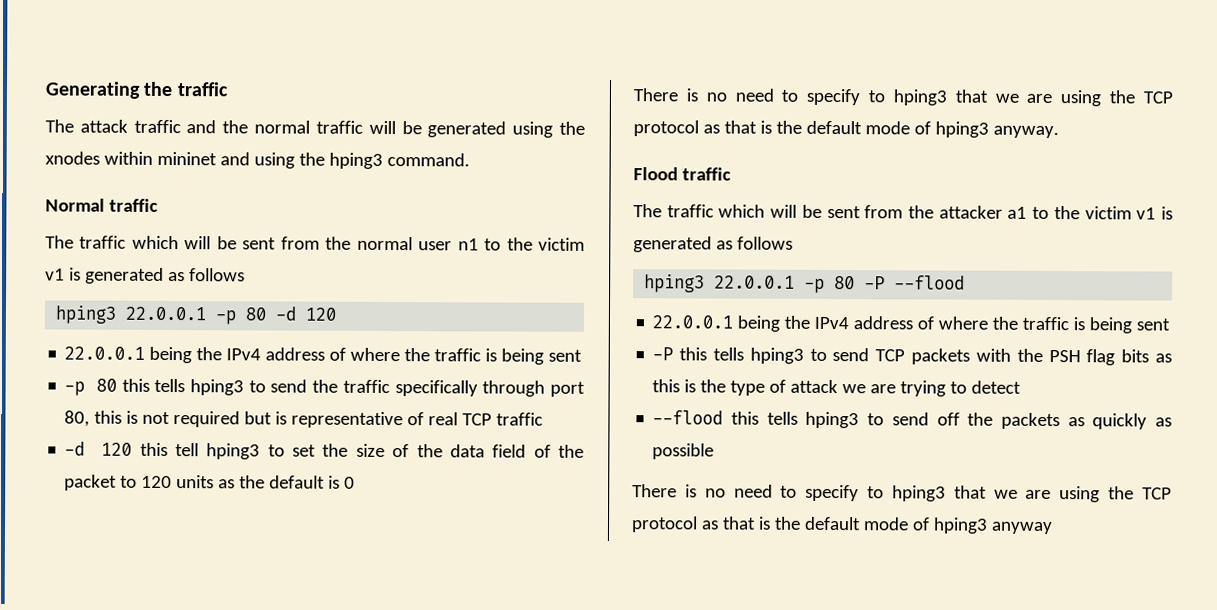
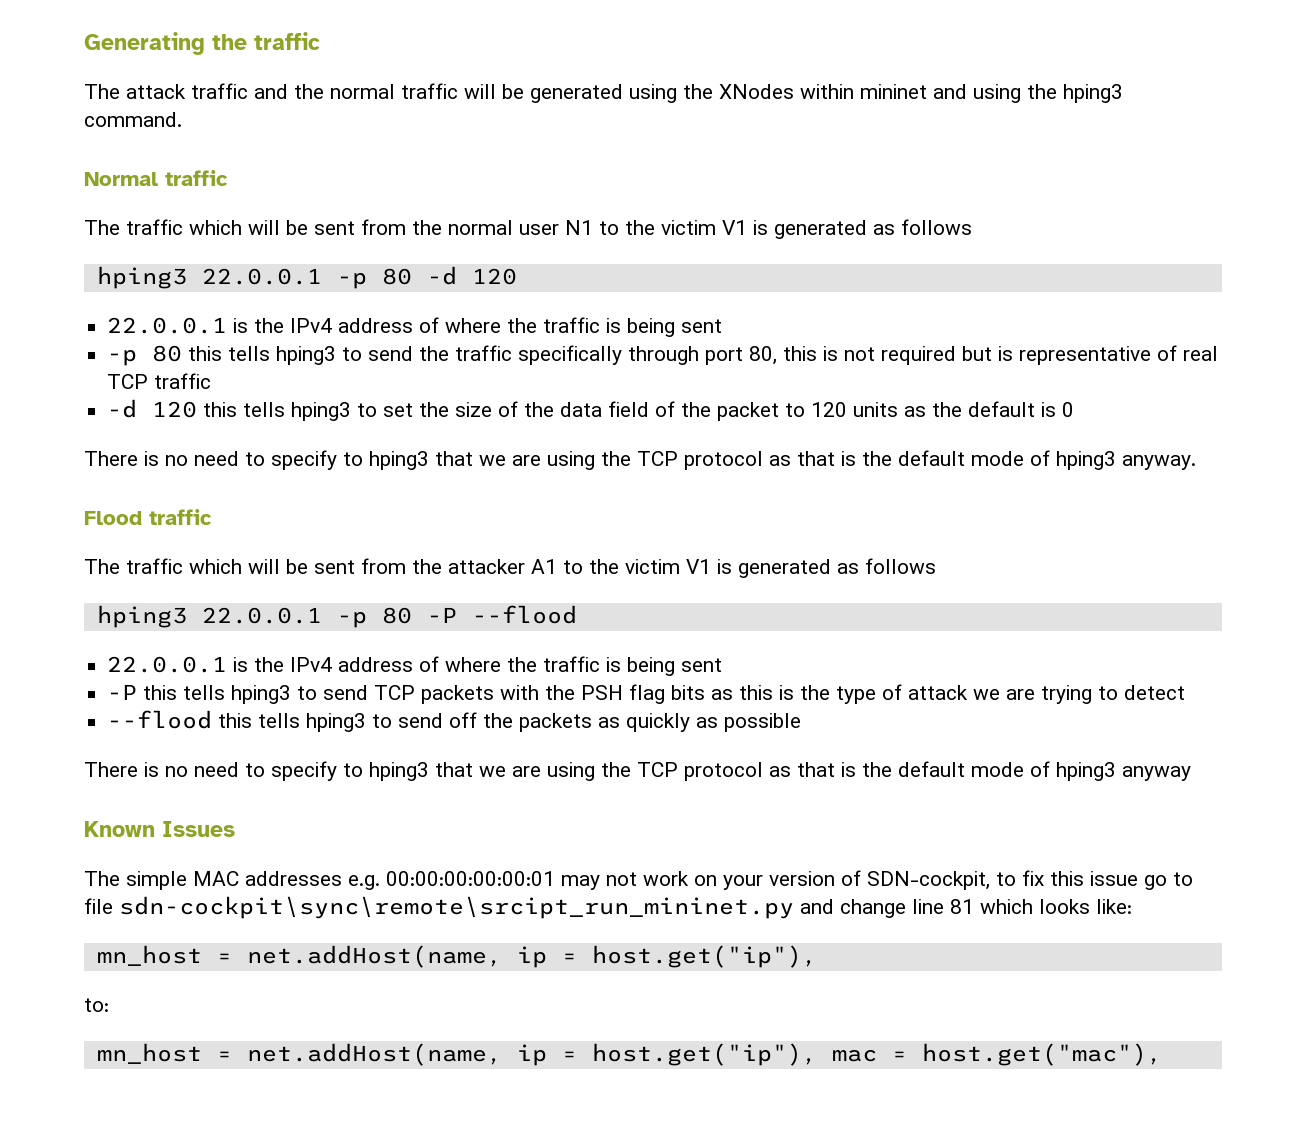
[45,151,100,165] xnodes -> [719,84,794,99] XNodes
[457,237,585,251] [45,268,65,281] n1 to the victim v1 -> [565,220,747,235] N1 to the victim V1
[149,346,193,364] being -> [233,318,249,333] is
[174,443,199,457] tell -> [243,402,286,417] tells
[1007,206,1157,220] a1 to the victim v1 -> [531,559,711,574] A1 to the victim V1
[737,315,781,332] being -> [233,657,249,672] is
(1053, 528) none -> [84,821,235,837] [84,870,1193,890] [84,896,1132,919] [96,945,817,968] [84,998,109,1012] [96,1043,1162,1066] // Known Issues // The simple MAC addresses e.g. 00:00:00:00:00:01 may not work on your version of SDN-cockpit, to fix this issue go to file sdn-cockpit\sync\remote\srcipt_run_mininet.py and change line 81 which looks like: // mn_host = net.addHost(name, ip = host.get("ip"), // to: // mn_host = net.addHost(name, ip = host.get("ip"), mac = host.get("mac"),

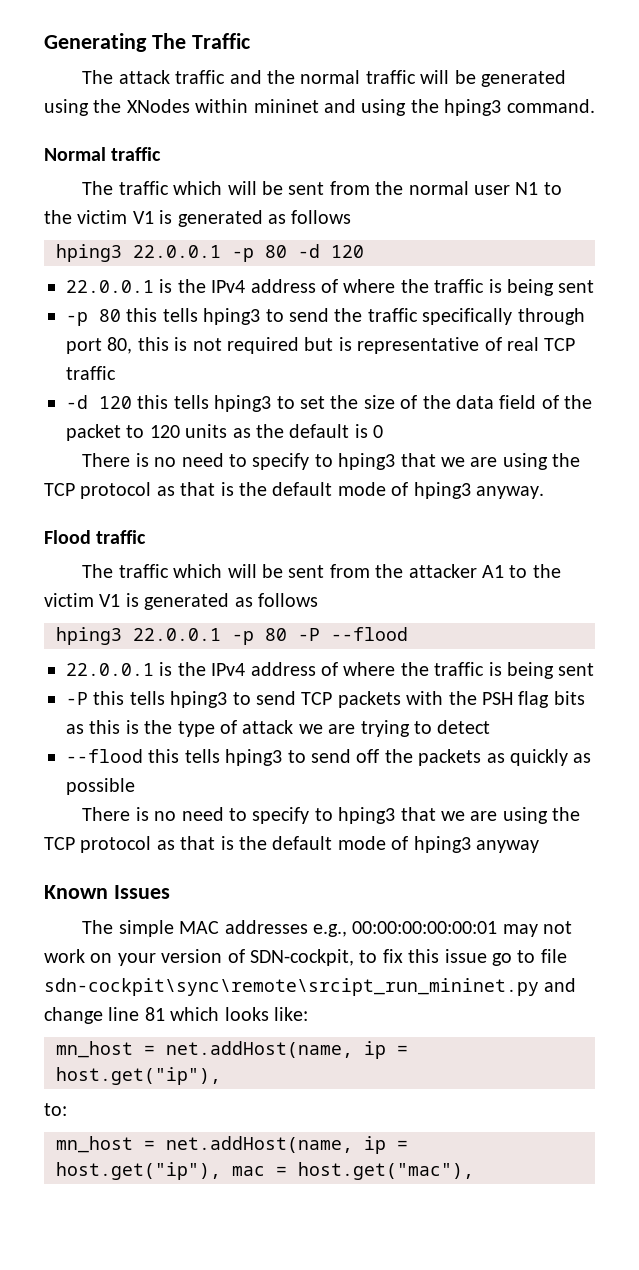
[212,32,320,50] the traffic -> [151,33,250,49] The Traffic
[348,875,380,890] e.g. -> [313,924,348,937] e.g.,

